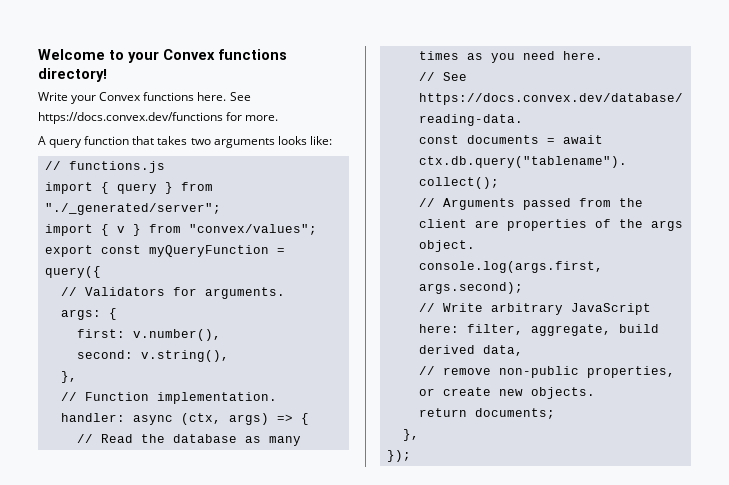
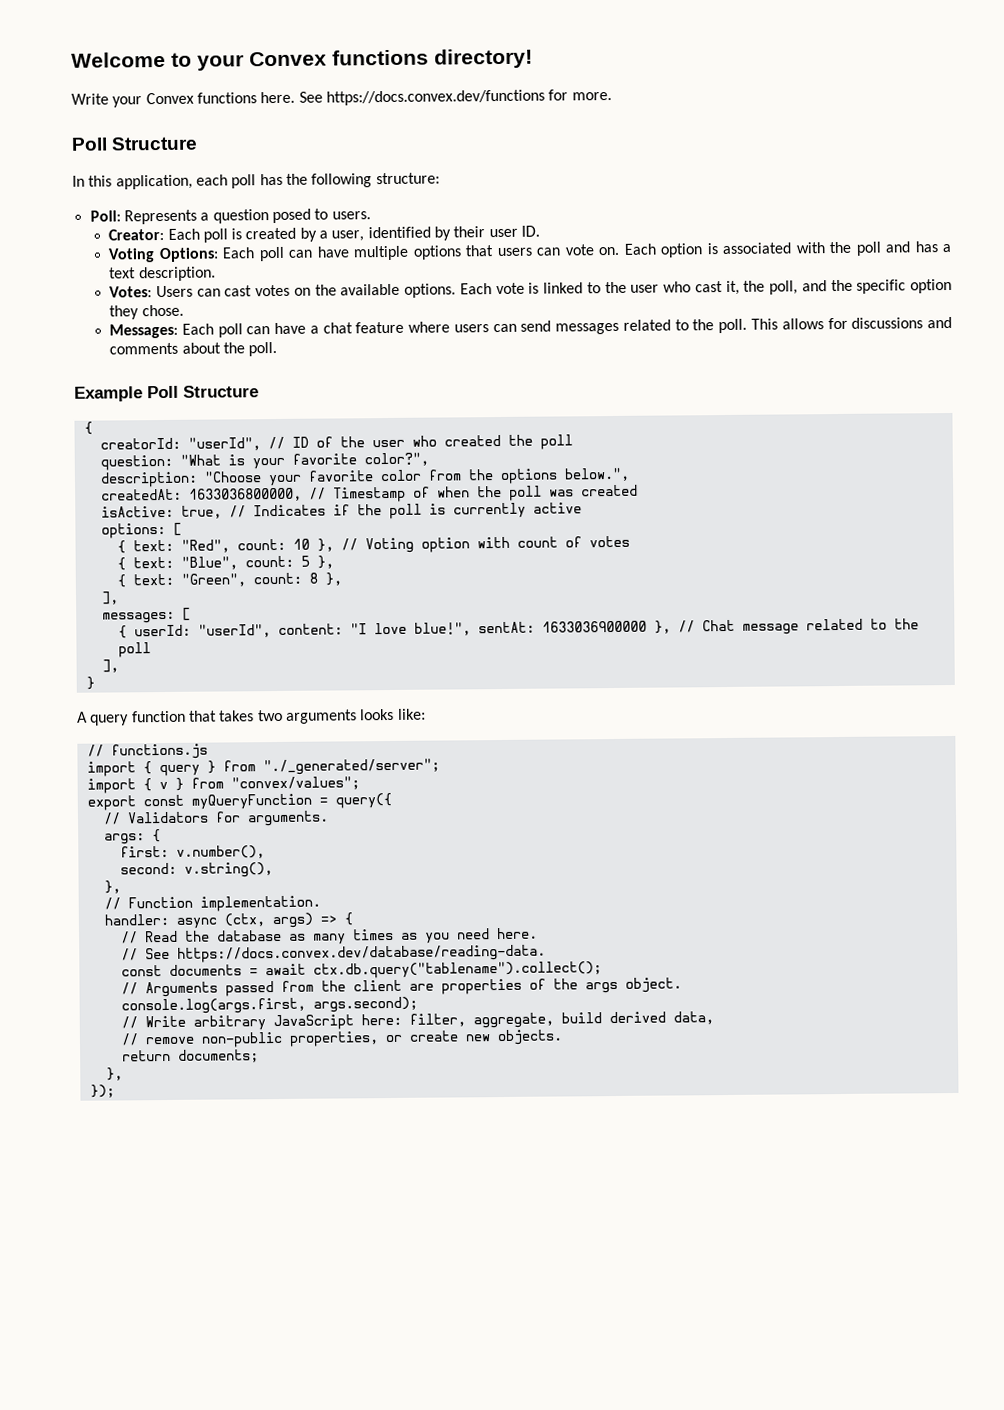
(279, 118) none -> [71,136,199,151] [72,172,440,190] [89,208,371,225] [108,225,541,243] [108,241,952,263] [109,266,216,282] [109,278,952,298] [109,304,184,320] [109,316,953,339] [109,341,278,357] [74,385,259,402] [83,421,93,435] [99,434,573,451] [99,452,429,471] [99,467,630,488] [100,484,638,503] [100,502,582,520] [100,522,182,539] [116,535,630,554] [116,555,334,571] [116,572,342,588] [100,591,119,605] [101,607,191,624] [117,618,919,639] [117,642,151,658] [101,659,119,673] [85,676,95,690] // Poll Structure // In this application, each poll has the following structure: // Poll: Represents a question posed to users. // Creator: Each poll is created by a user, identified by their user ID. // Voting Options: Each poll can have multiple options that users can vote on. Each option is associated with the poll and has a text description. // Votes: Users can cast votes on the available options. Each vote is linked to the user who cast it, the poll, and the specific option they chose. // Messages: Each poll can have a chat feature where users can send messages related to the poll. This allows for discussions and comments about the poll. // Example Poll Structure // { // creatorId: "userId", // ID of the user who created the poll // question: "What is your favorite color?", // description: "Choose your favorite color from the options below.", // createdAt: 1633036800000, // Timestamp of when the poll was created // isActive: true, // Indicates if the poll is currently active // options: [ // { text: "Red", count: 10 }, // Voting option with count of votes // { text: "Blue", count: 5 }, // { text: "Green", count: 8 }, // ], // messages: [ // { userId: "userId", content: "I love blue!", sentAt: 1633036900000 }, // Chat message related to the poll // ], // }

